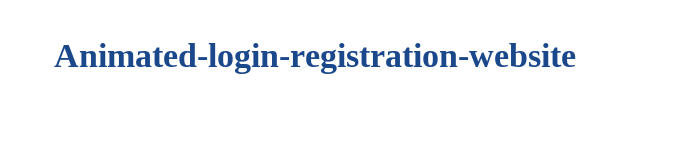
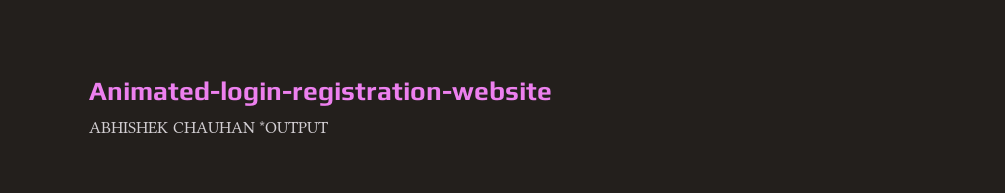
(576, 58) none -> [89,121,330,134] // ABHISHEK CHAUHAN *OUTPUT

